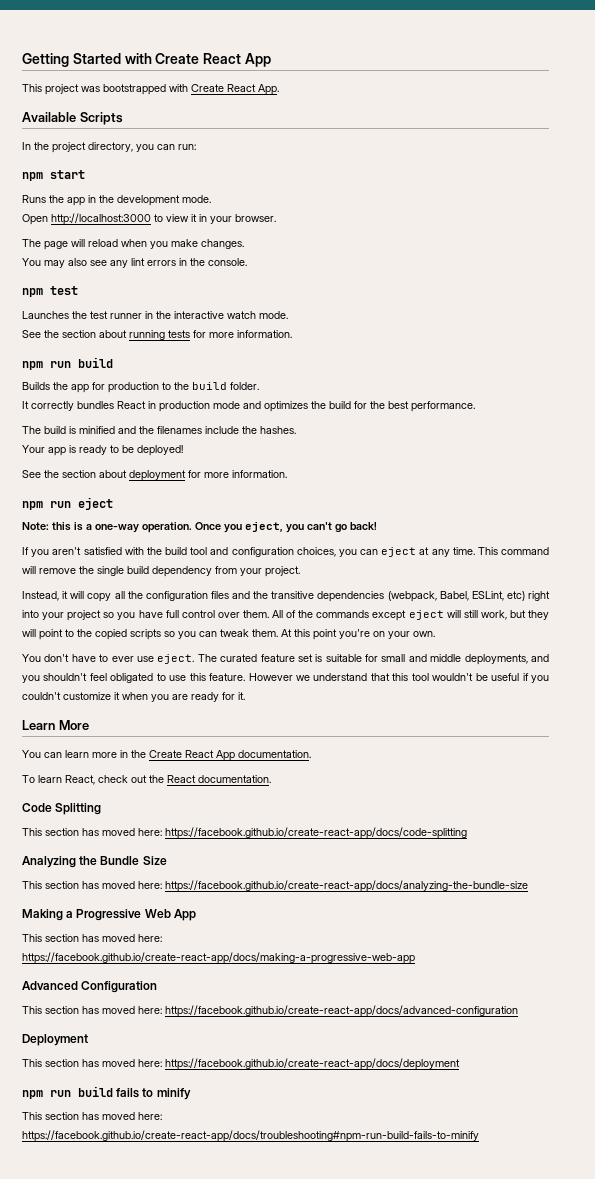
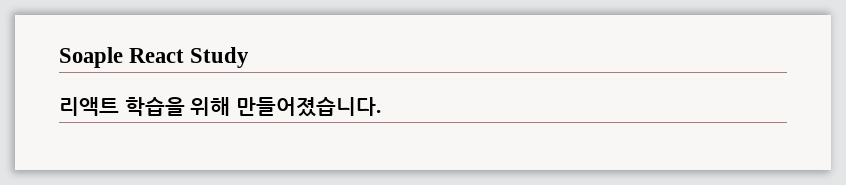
[22,53,271,67] [22,84,279,95] [22,112,123,125] [22,142,196,153] [22,170,85,181] [22,195,211,206] [22,213,276,225] [22,239,244,250] [22,258,247,268] [22,286,78,297] [22,311,288,319] [22,330,292,340] [22,357,113,370] [22,382,259,393] [22,401,475,412] [22,426,296,434] [22,445,183,456] [22,470,287,481] [22,497,113,510] [22,522,377,533] [22,547,550,557] [22,566,300,577] [22,591,550,602] [22,610,550,621] [22,629,435,640] [22,654,550,665] [22,673,550,683] [22,692,245,702] [22,720,89,730] [22,750,311,761] [22,775,271,785] [22,803,102,815] [22,827,467,839] [22,856,167,868] [22,880,528,892] [22,909,196,921] [22,934,162,942] [22,952,415,964] [22,981,158,993] [22,1005,518,1017] [22,1034,88,1046] [22,1058,460,1070] [22,1086,191,1100] [22,1112,162,1120] [22,1130,479,1142] Getting Started with Create React App // This project was bootstrapped with Create React App. // Available Scripts // In the project directory, you can run: // npm start // Runs the app in the development mode. // Open http://localhost:3000 to view it in your browser. // The page will reload when you make changes. // You may also see any lint errors in the console. // npm test // Launches the test runner in the interactive watch mode. // See the section about running tests for more information. // npm run build // Builds the app for production to the build folder. // It correctly bundles React in production mode and optimizes the build for the best performance. // The build is minified and the filenames include the hashes. // Your app is ready to be deployed! // See the section about deployment for more information. // npm run eject // Note: this is a one-way operation. Once you eject, you can't go back! // If you aren't satisfied with the build tool and configuration choices, you can eject at any time. This command will remove the single build dependency from your project. // Instead, it will copy all the configuration files and the transitive dependencies (webpack, Babel, ESLint, etc) right into your project so you have full control over them. All of the commands except eject will still work, but they will point to the copied scripts so you can tweak them. At this point you're on your own. // You don't have to ever use eject. The curated feature set is suitable for small and middle deployments, and you shouldn't feel obligated to use this feature. However we understand that this tool wouldn't be useful if you couldn't customize it when you are ready for it. // Learn More // You can learn more in the Create React App documentation. // To learn React, check out the React documentation. // Code Splitting // This section has moved here: https://facebook.github.io/create-react-app/docs/code-splitting // Analyzing the Bundle Size // This section has moved here: https://facebook.github.io/create-react-app/docs/analyzing-the-bundle-size // Making a Progressive Web App // This section has moved here: https://facebook.github.io/create-react-app/docs/making-a-progressive-web-app // Advanced Configuration // This section has moved here: https://facebook.github.io/create-react-app/docs/advanced-configuration // Deployment // This section has moved here: https://facebook.github.io/create-react-app/docs/deployment // npm run build fails to minify // This section has moved here: https://facebook.github.io/create-react-app/docs/troubleshooting#npm-run-build-fails-to-minify -> [59,47,250,68] [59,97,382,117] Soaple React Study // 리액트 학습을 위해 만들어졌습니다.

